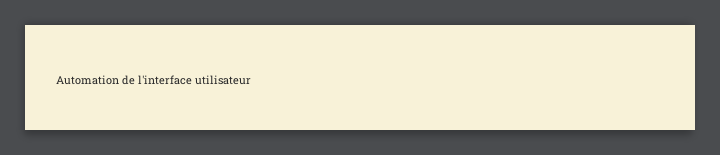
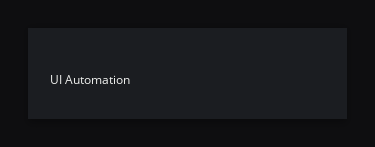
[56,75,251,85] Automation de l'interface utilisateur -> [50,75,131,84] UI Automation

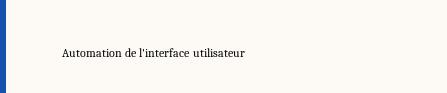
[50,75,131,84] UI Automation -> [62,48,245,57] Automation de l'interface utilisateur

